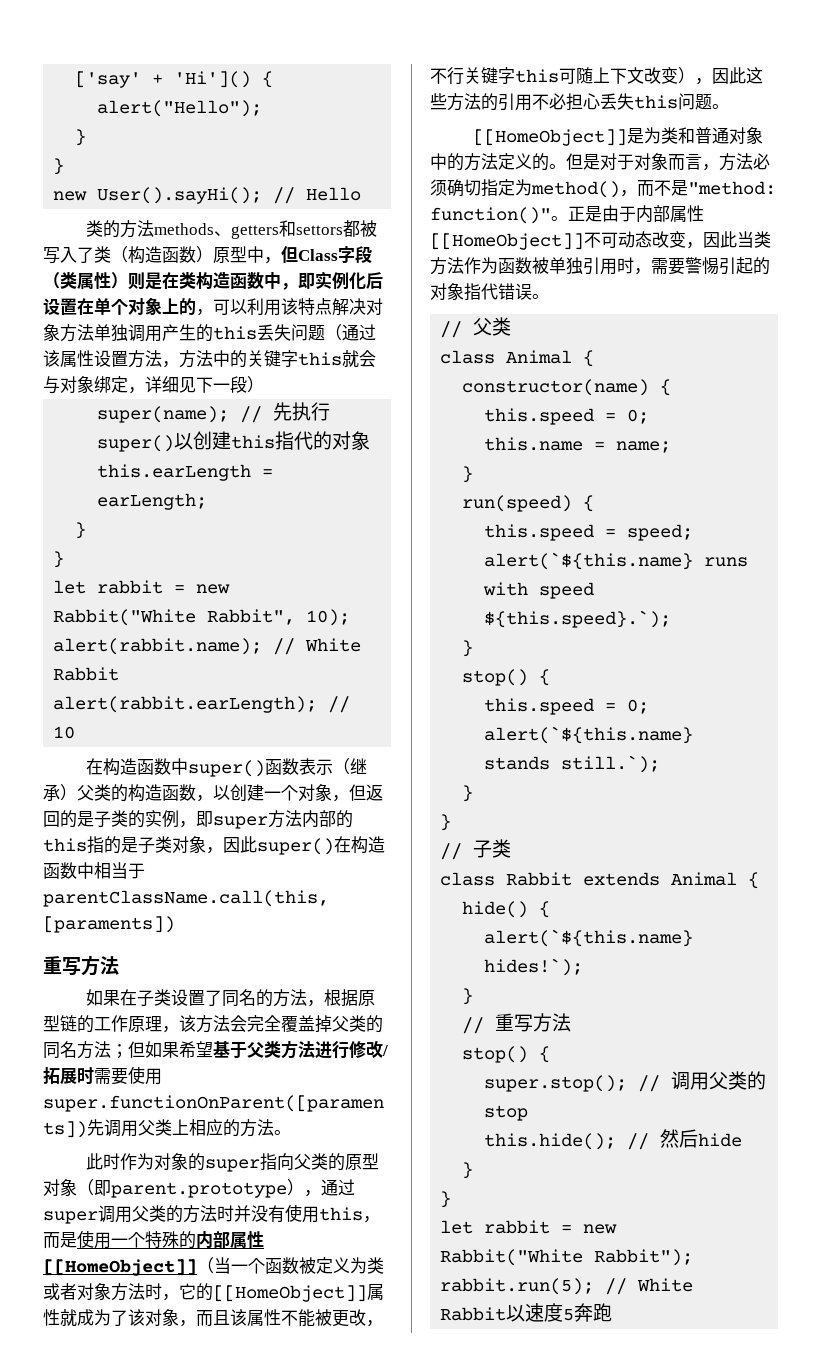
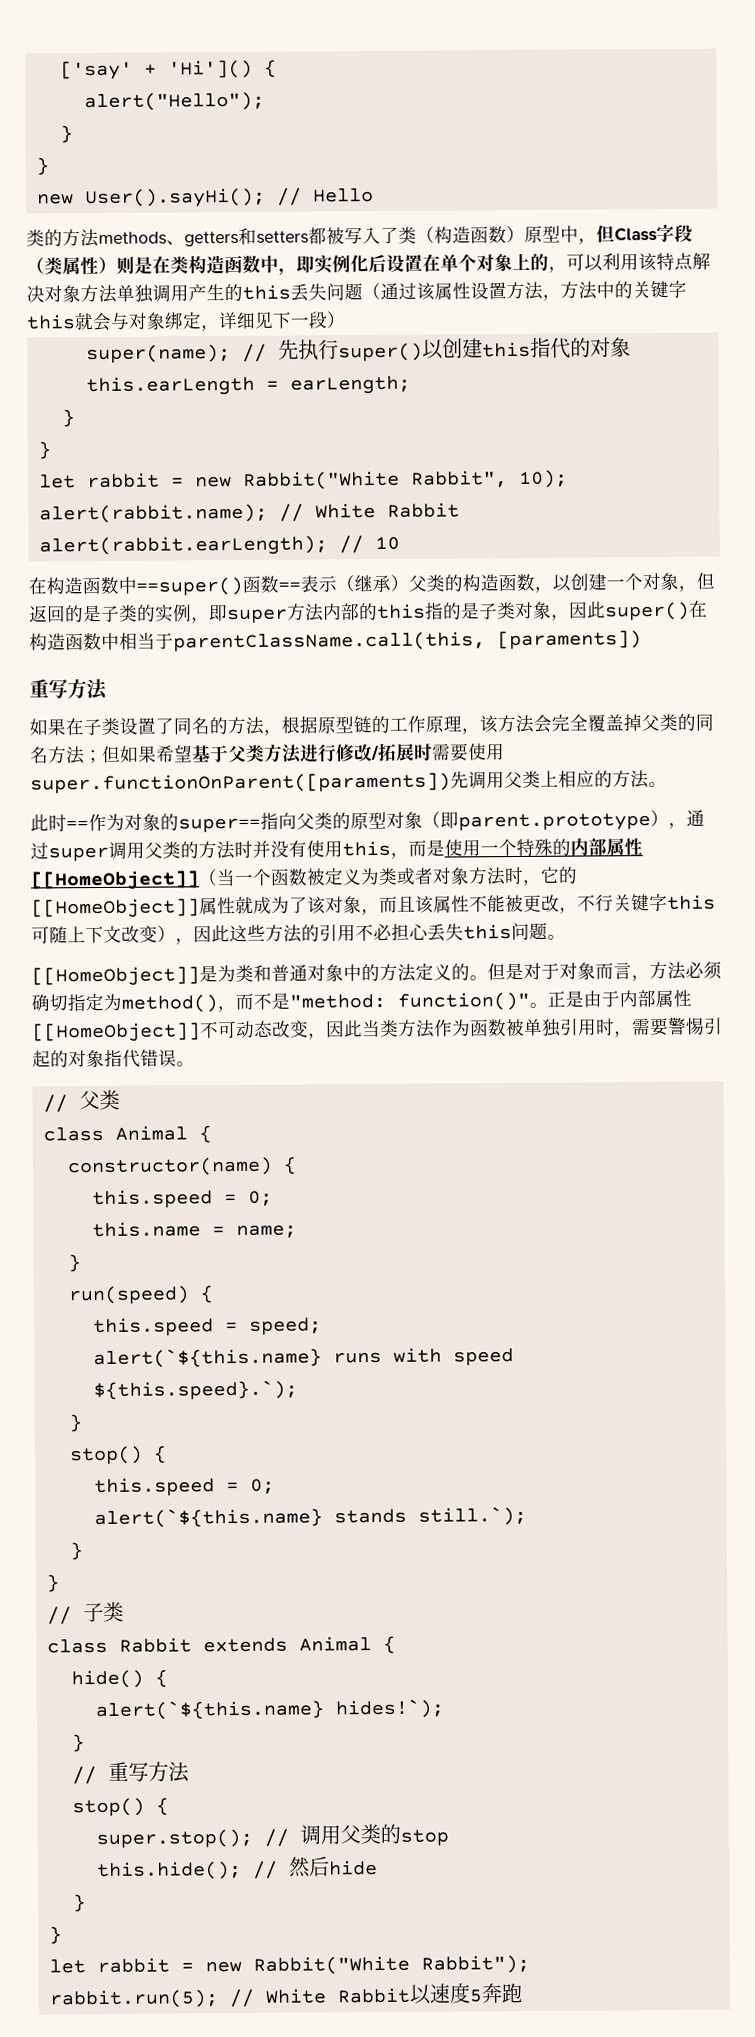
[295,225,343,235] settors -> [256,230,309,244] setters
[187,758,299,777] super()函数 -> [136,575,301,596] ==super()函数==
(120, 1161) none -> [66,820,89,830] ==
[204,1159,260,1172] super -> [178,817,261,833] super==

